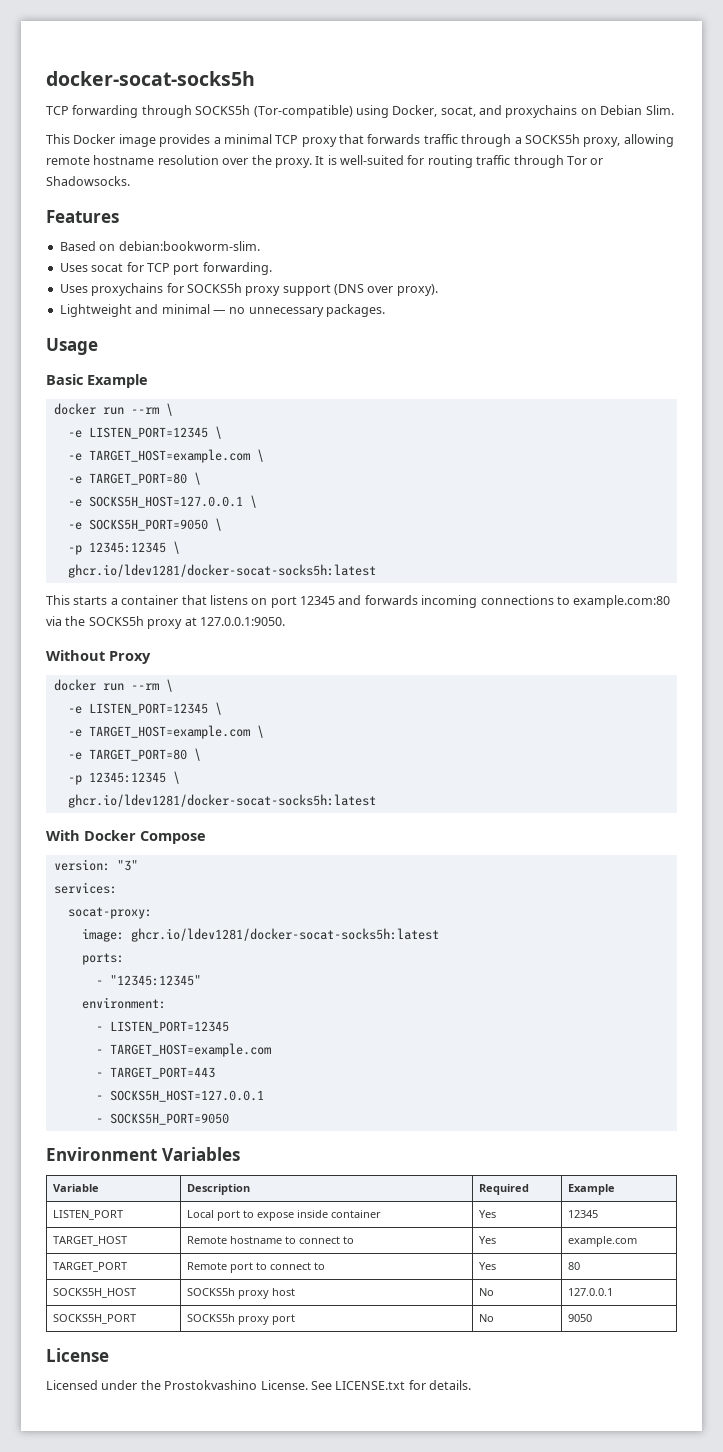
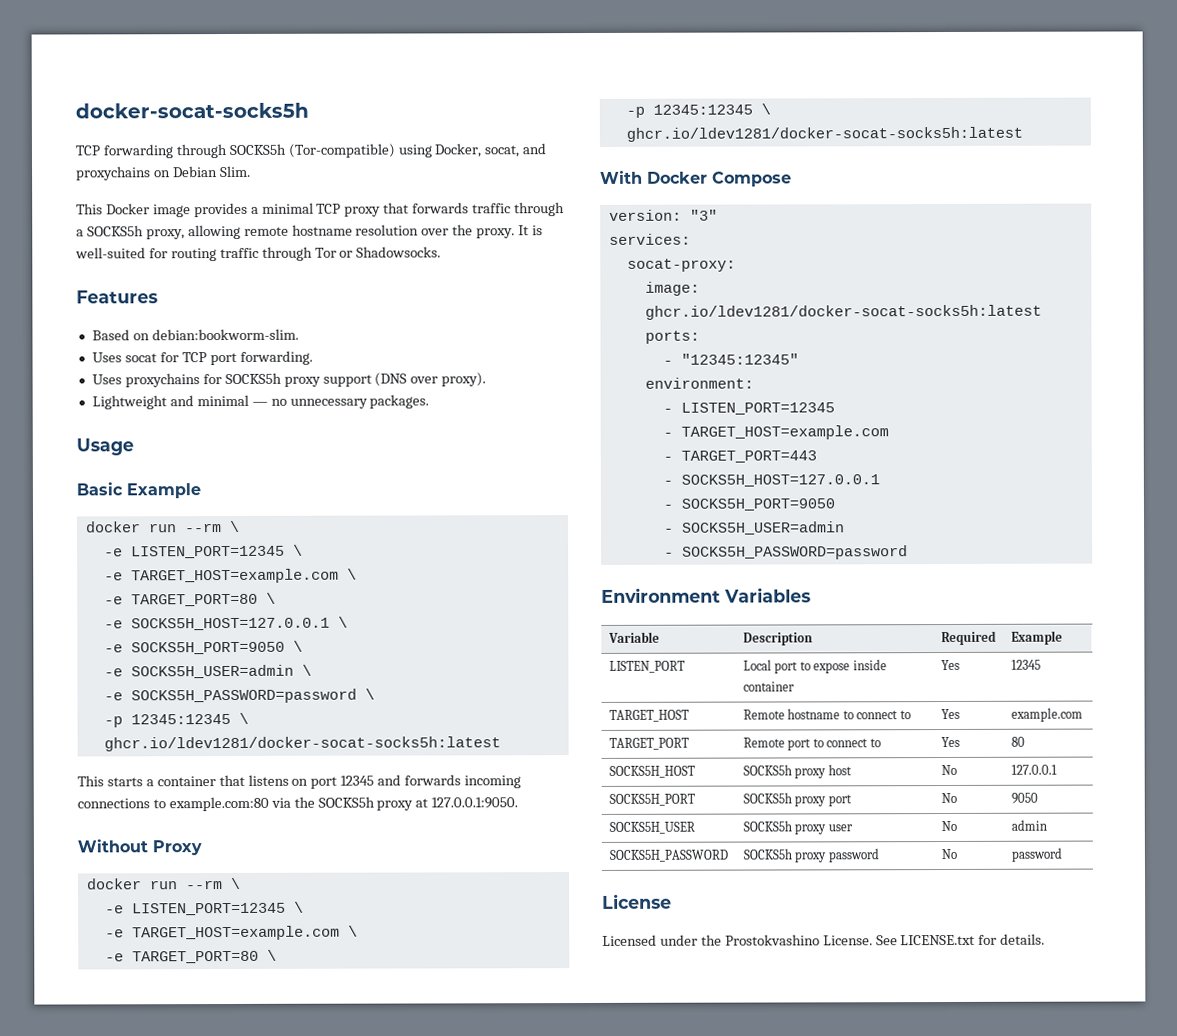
(222, 524) none -> [103,664,312,679] [103,688,375,704] // -e SOCKS5H_USER=admin \ // -e SOCKS5H_PASSWORD=password \
(229, 1119) none -> [663,521,845,535] [663,545,908,560] // - SOCKS5H_USER=admin // - SOCKS5H_PASSWORD=password
(592, 1318) none -> [608,821,695,834] [742,820,853,835] [940,820,957,832] [1010,819,1047,831] [608,849,728,862] [742,848,879,863] [940,848,957,860] [1010,847,1062,862] // SOCKS5H_USER | SOCKS5h proxy user | No | admin // SOCKS5H_PASSWORD | SOCKS5h proxy password | No | password

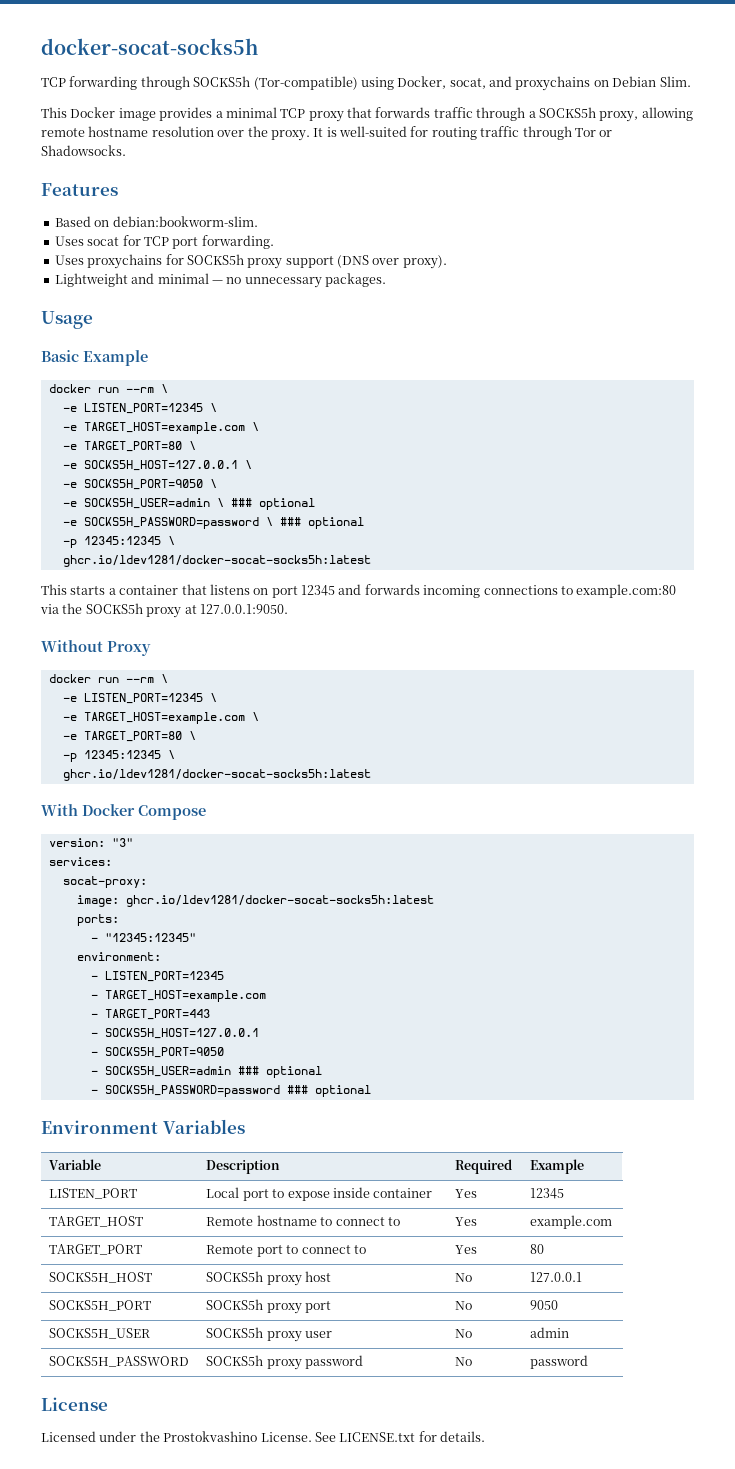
(312, 670) none -> [230,498,315,510] ### optional
(375, 694) none -> [279,517,364,529] ### optional
(845, 528) none -> [237,1066,322,1078] ### optional
(908, 552) none -> [286,1085,371,1097] ### optional

